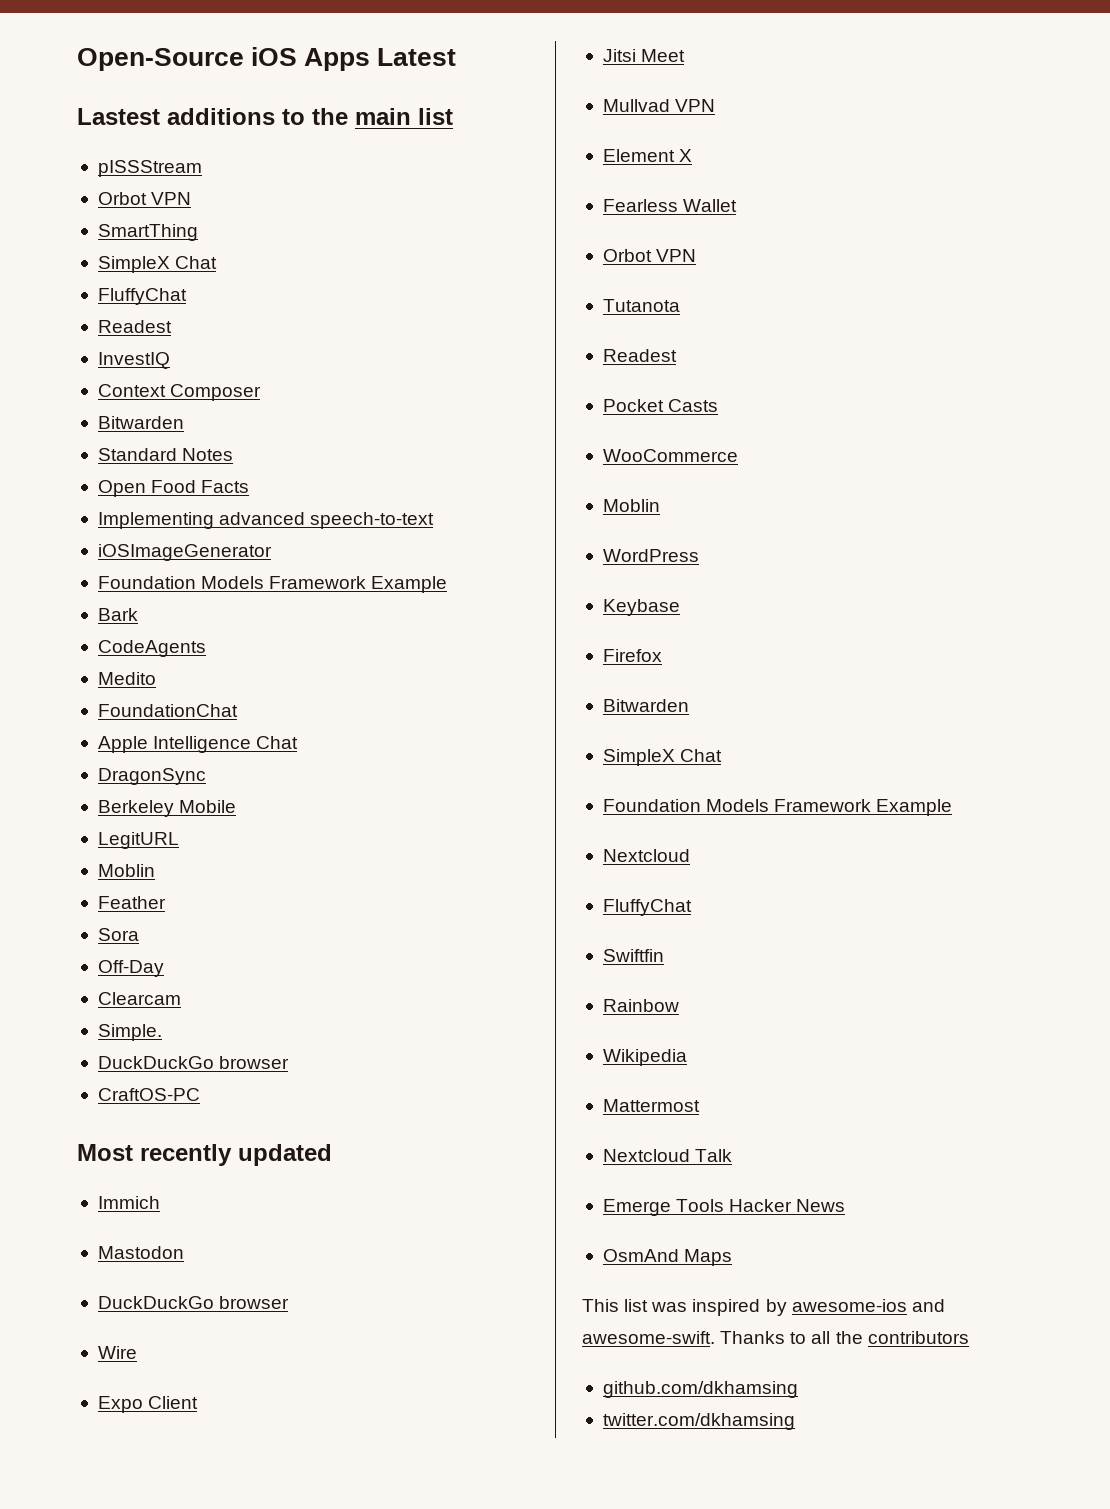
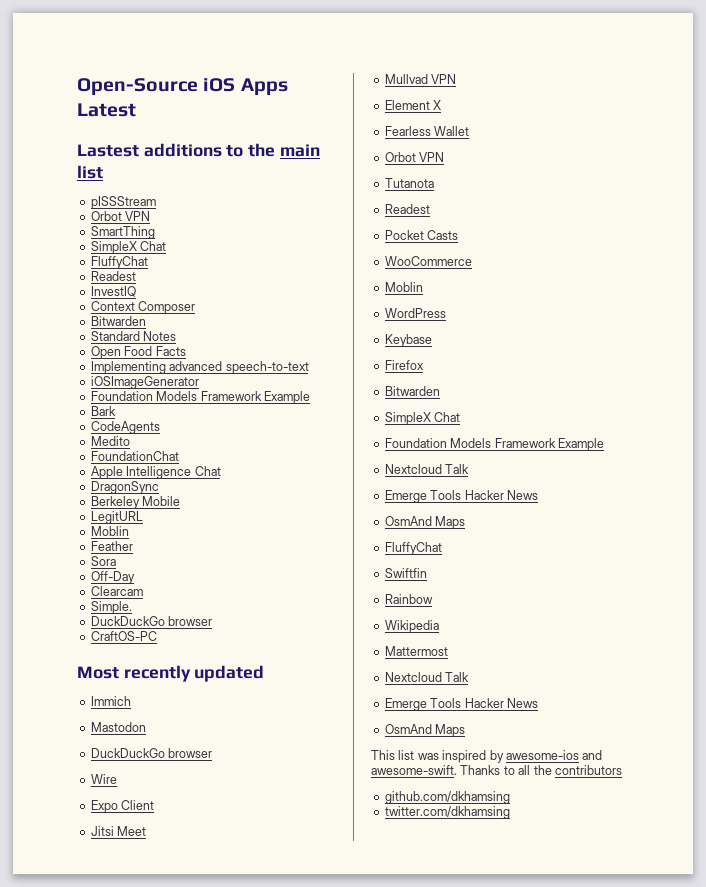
(690, 855) none -> [445,464,470,474] [384,490,538,503] [384,516,466,529] Talk // Emerge Tools Hacker News // OsmAnd Maps

